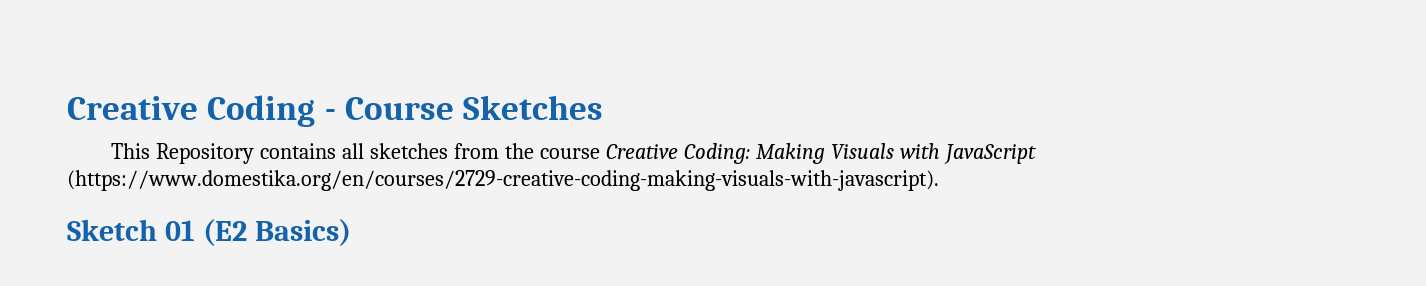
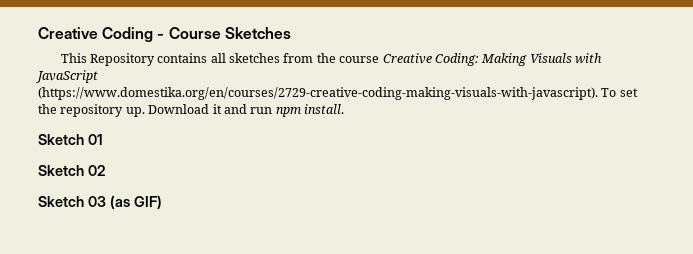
[67,219,351,246] // Sketch 01 (E2 Basics) -> [601,88,638,97] [38,104,344,117] [38,134,103,145] [38,165,106,176] [38,195,162,209] To set the repository up. Download it and run npm install. // Sketch 01 // Sketch 02 // Sketch 03 (as GIF)

